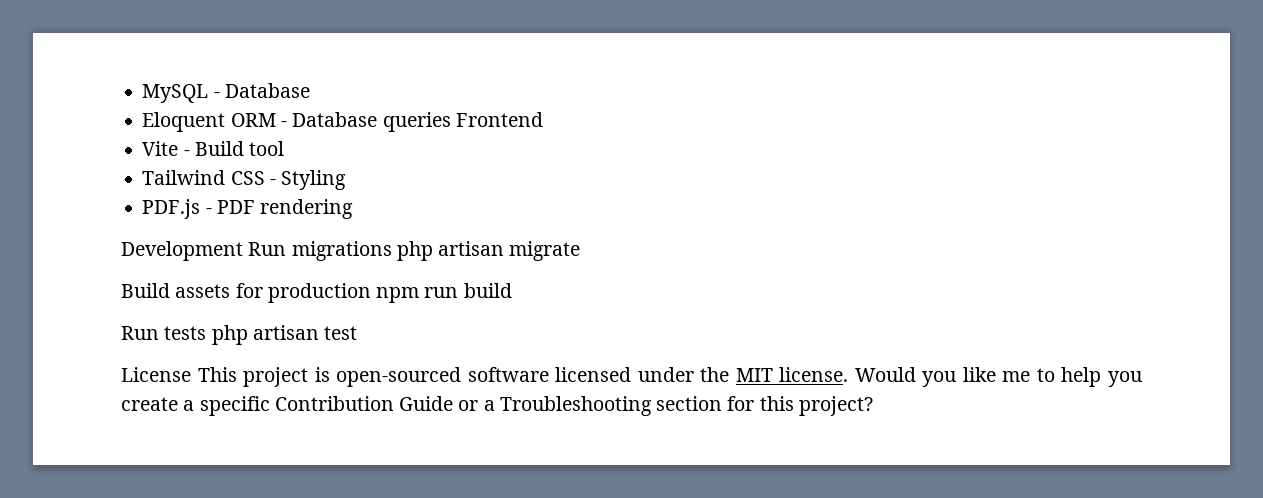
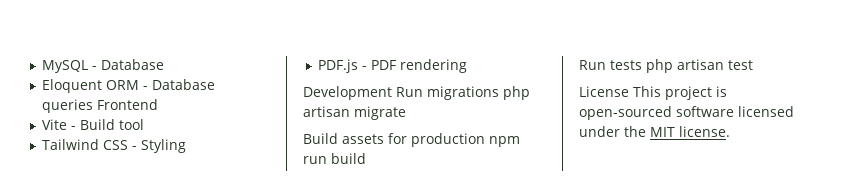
[854,367,1142,387] [121,396,873,416] Would you like me to help you create a specific Contribution Guide or a Troubleshooting section for this project? -> (730, 131) none

